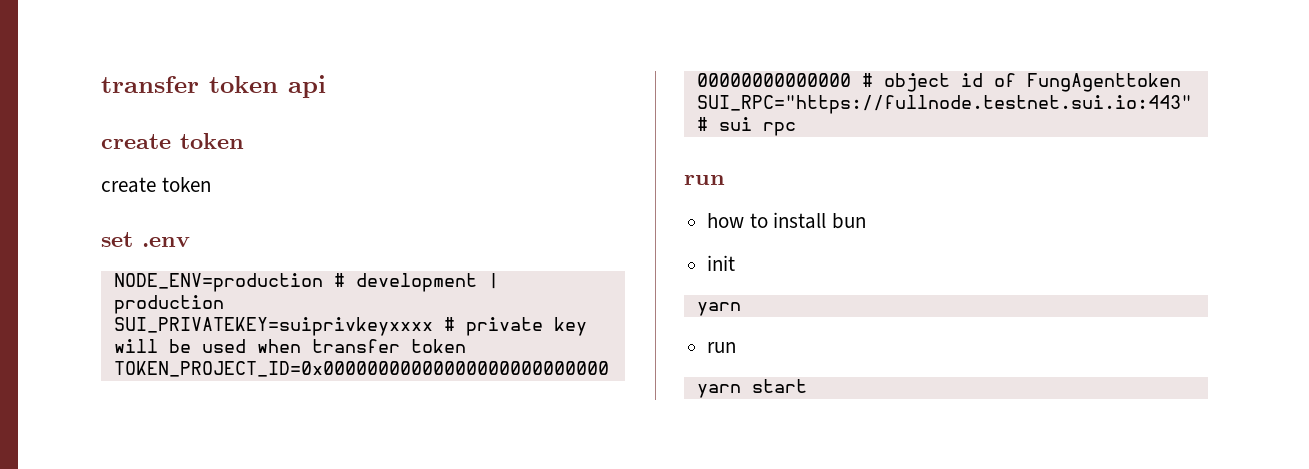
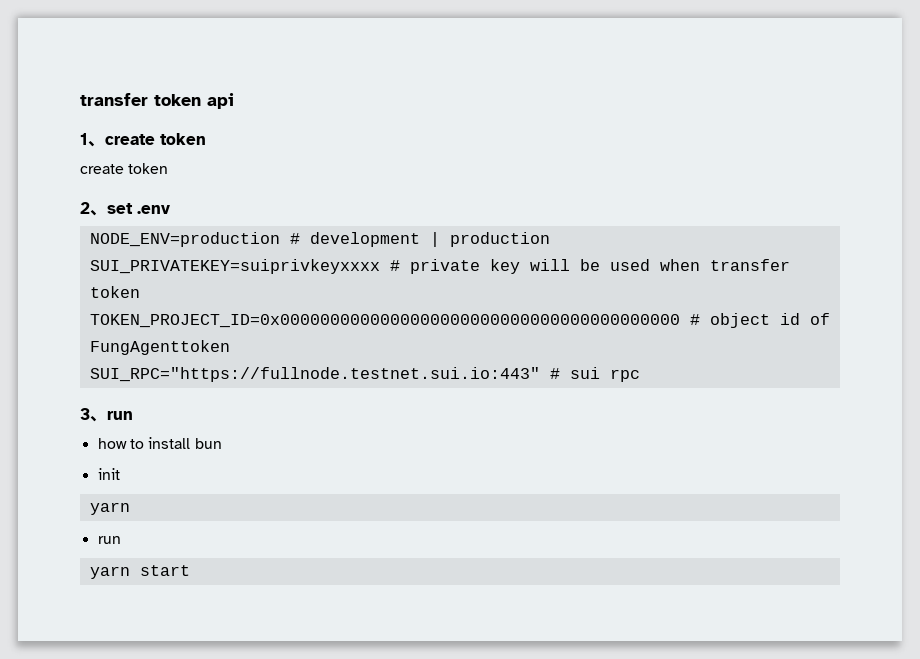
(326, 86) none -> [80,133,105,147] 1、
(211, 184) none -> [80,202,107,216] 2、
(796, 129) none -> [80,408,107,422] 3、

